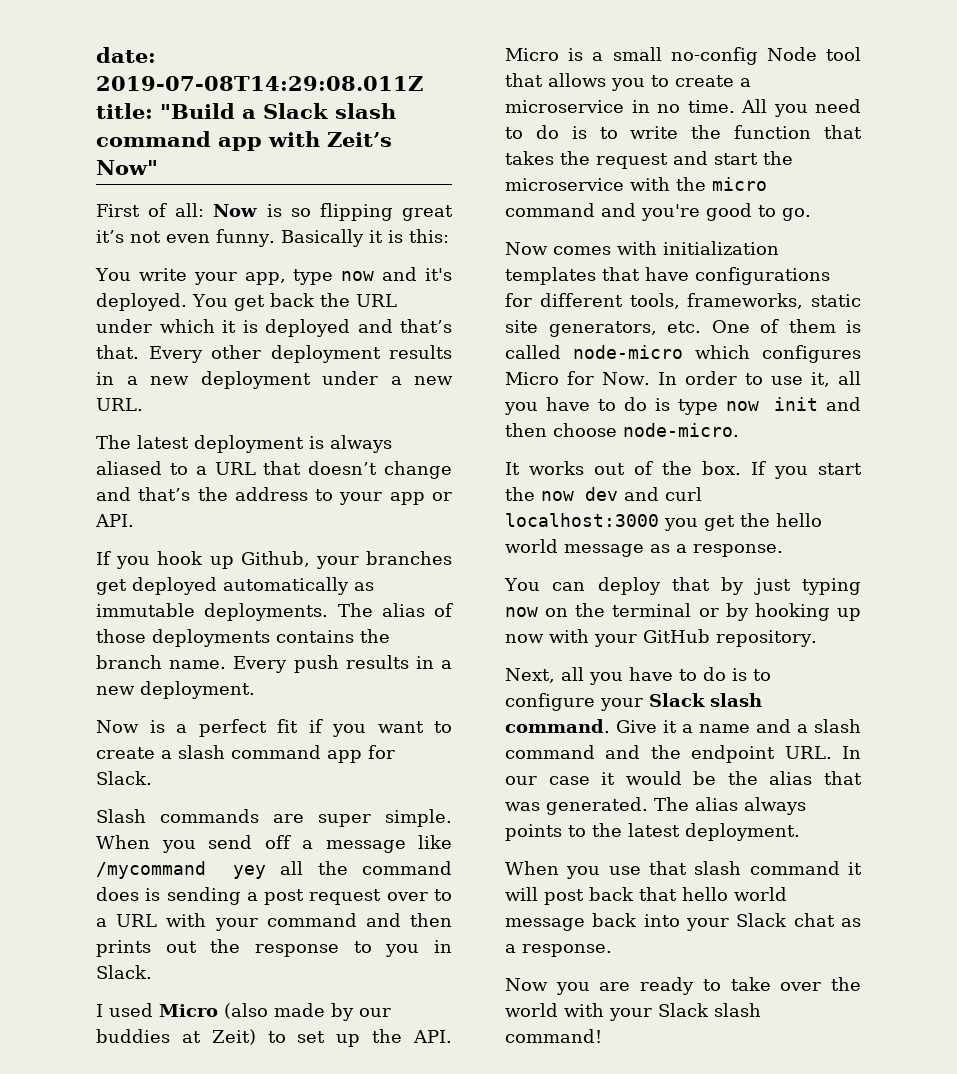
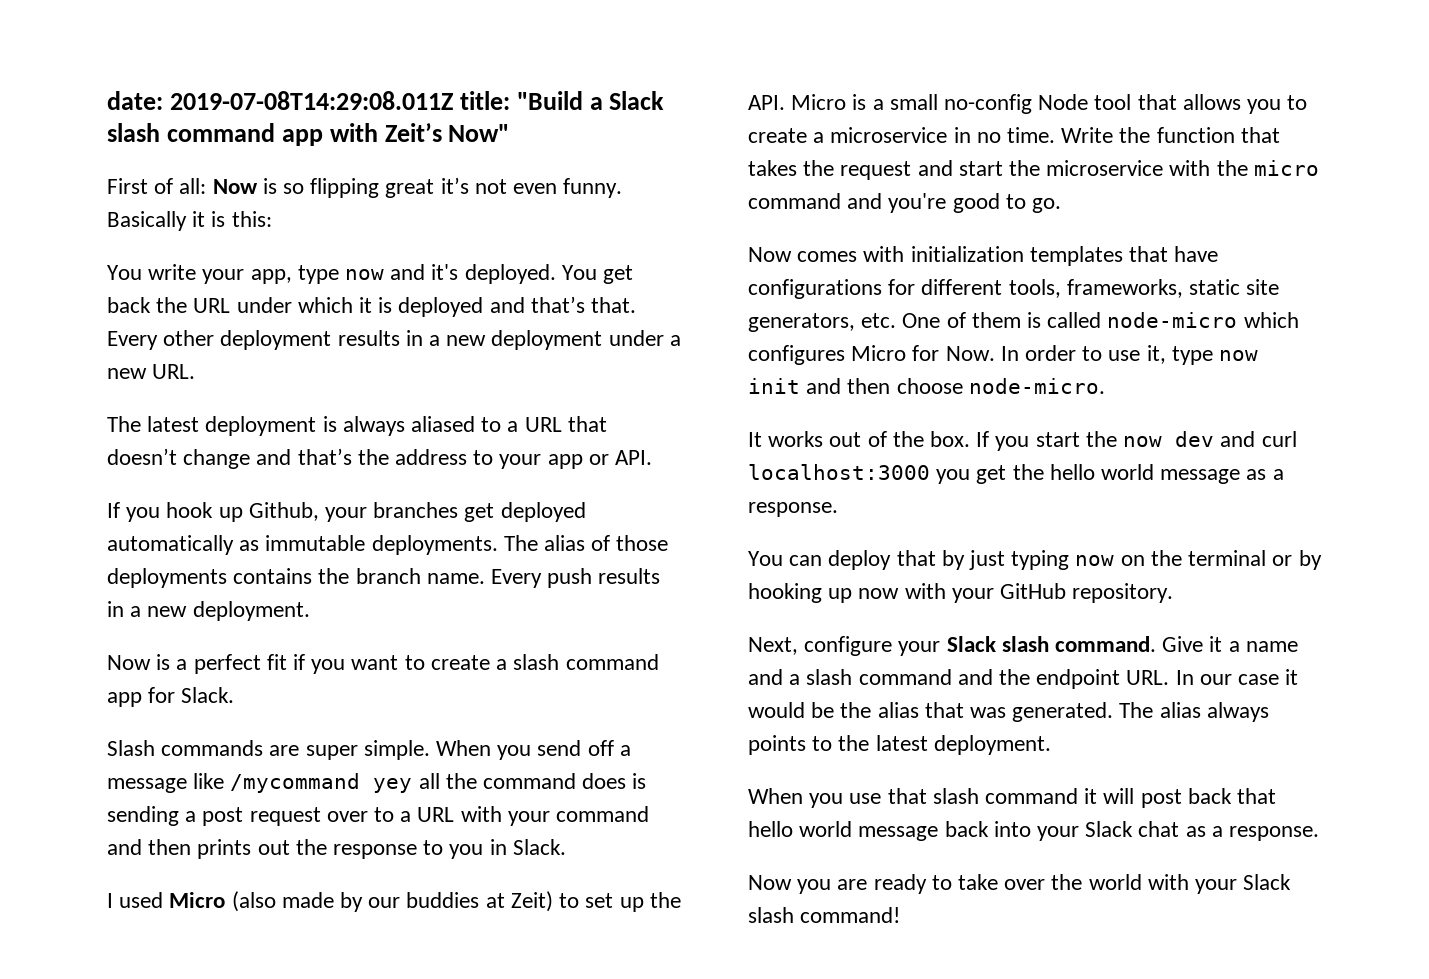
[741,99,861,117] [505,125,679,139] All you need to do is to write -> [1061,127,1114,143] Write
[838,371,861,385] [504,397,671,415] all you have to do is -> (1166, 354) none
[561,667,771,685] all you have to do is to -> (798, 646) none

